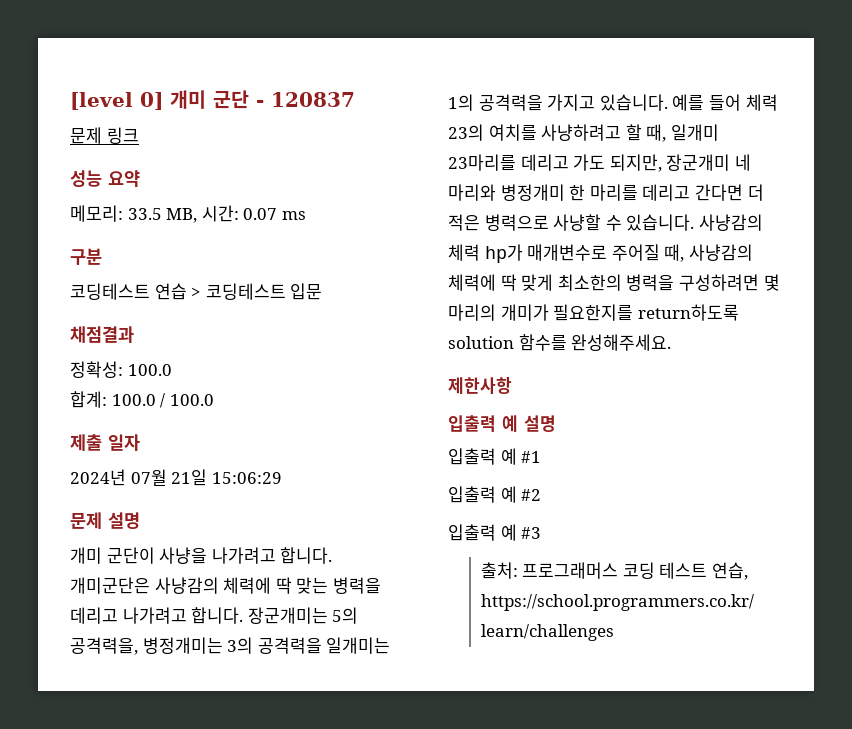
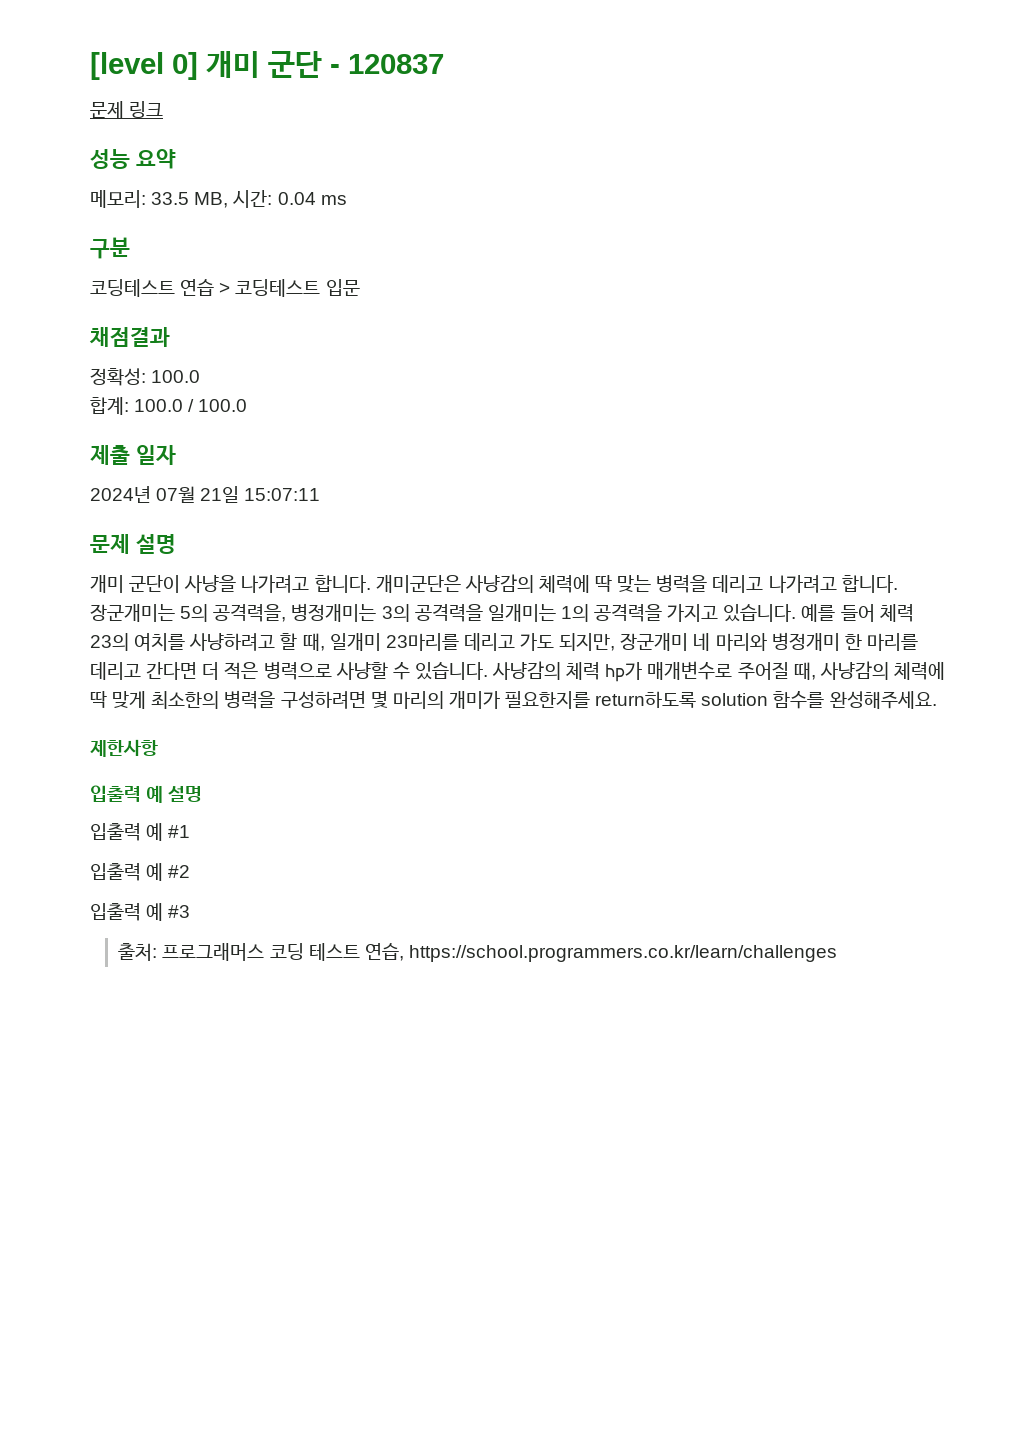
[243,208,278,220] 0.07 -> [277,192,316,205] 0.04
[211,472,282,484] 15:06:29 -> [244,488,321,501] 15:07:11

